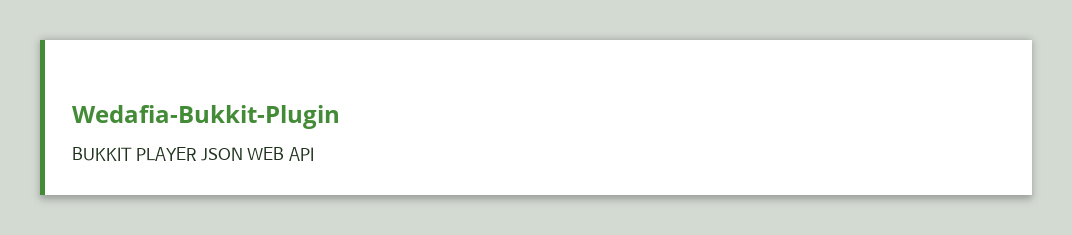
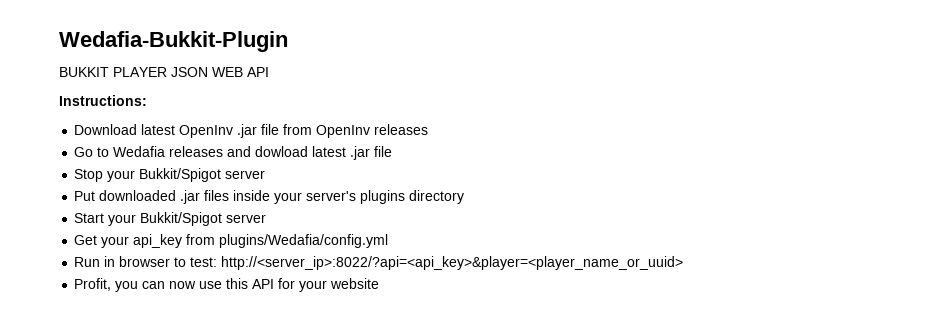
(314, 154) none -> [59,95,147,106] [74,124,429,138] [74,146,393,160] [74,168,266,182] [74,190,465,204] [74,212,267,226] [74,234,389,248] [74,256,684,270] [74,278,380,292] // Instructions: // Download latest OpenInv .jar file from OpenInv releases // Go to Wedafia releases and dowload latest .jar file // Stop your Bukkit/Spigot server // Put downloaded .jar files inside your server's plugins directory // Start your Bukkit/Spigot server // Get your api_key from plugins/Wedafia/config.yml // Run in browser to test: http://<server_ip>:8022/?api=<api_key>&player=<player_name_or_uuid> // Profit, you can now use this API for your website

